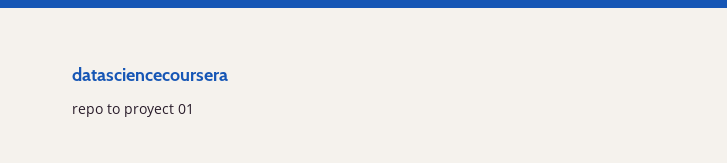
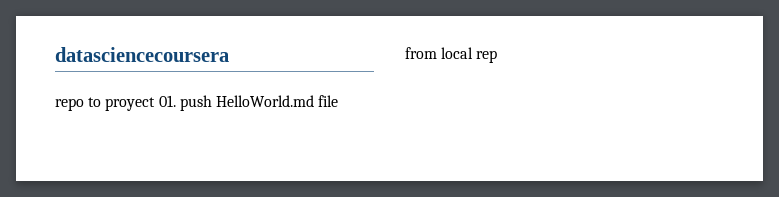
[178,104,194,114] 01 -> [158,95,339,111] [405,47,498,63] 01. push HelloWorld.md file from local rep

